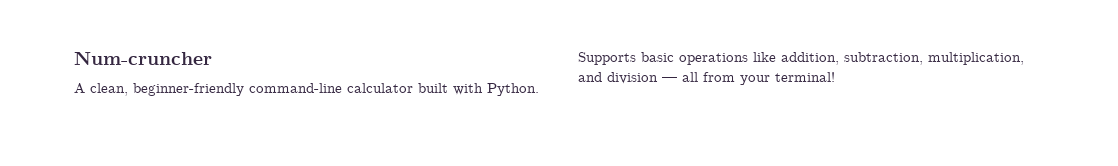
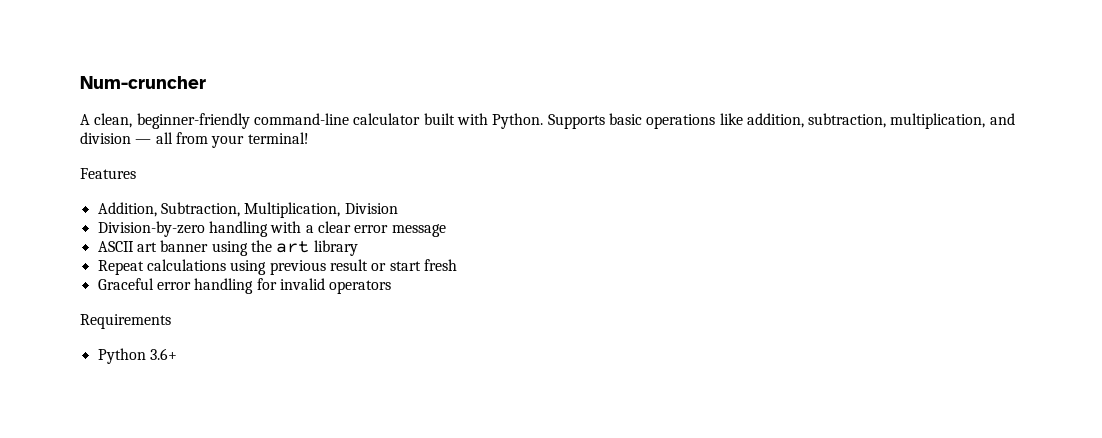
(835, 77) none -> [80,168,136,179] [97,202,398,218] [97,221,446,237] [97,240,358,256] [97,259,457,275] [97,278,392,294] [80,314,171,329] [97,348,177,364] // Features // Addition, Subtraction, Multiplication, Division // Division-by-zero handling with a clear error message // ASCII art banner using the art library // Repeat calculations using previous result or start fresh // Graceful error handling for invalid operators // Requirements // Python 3.6+

